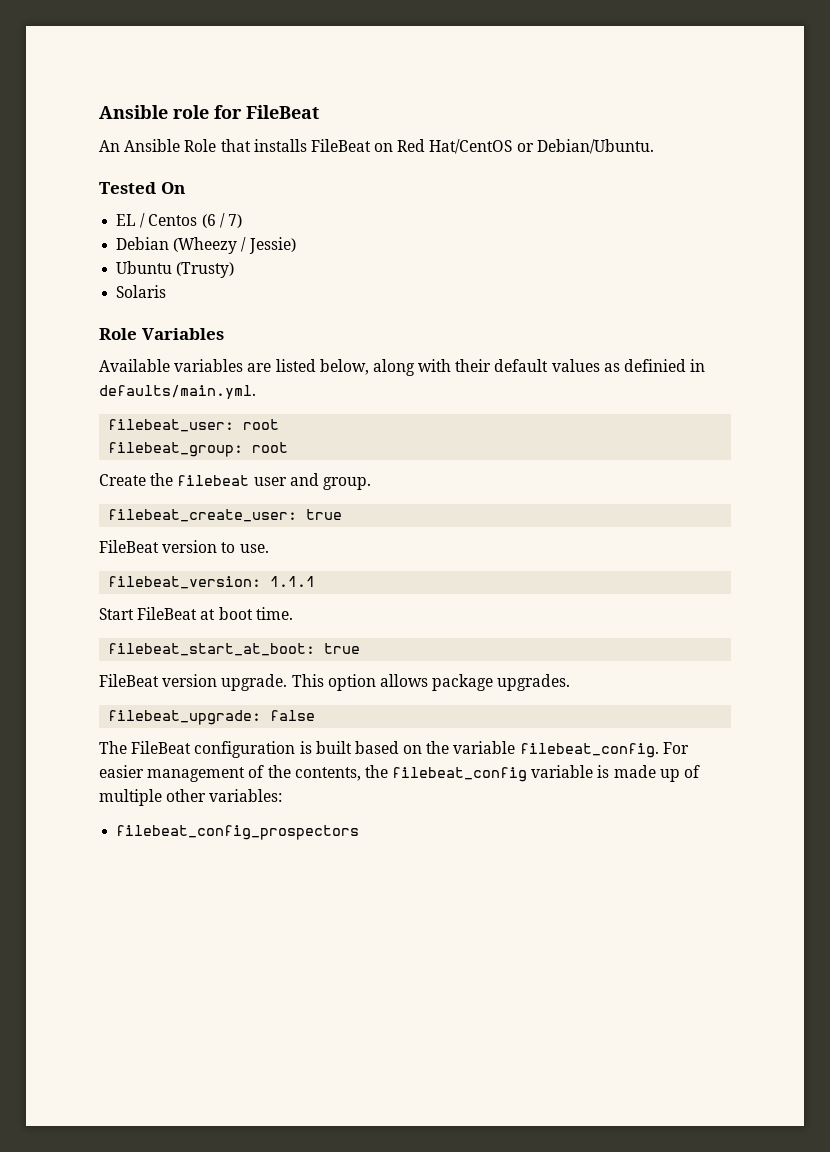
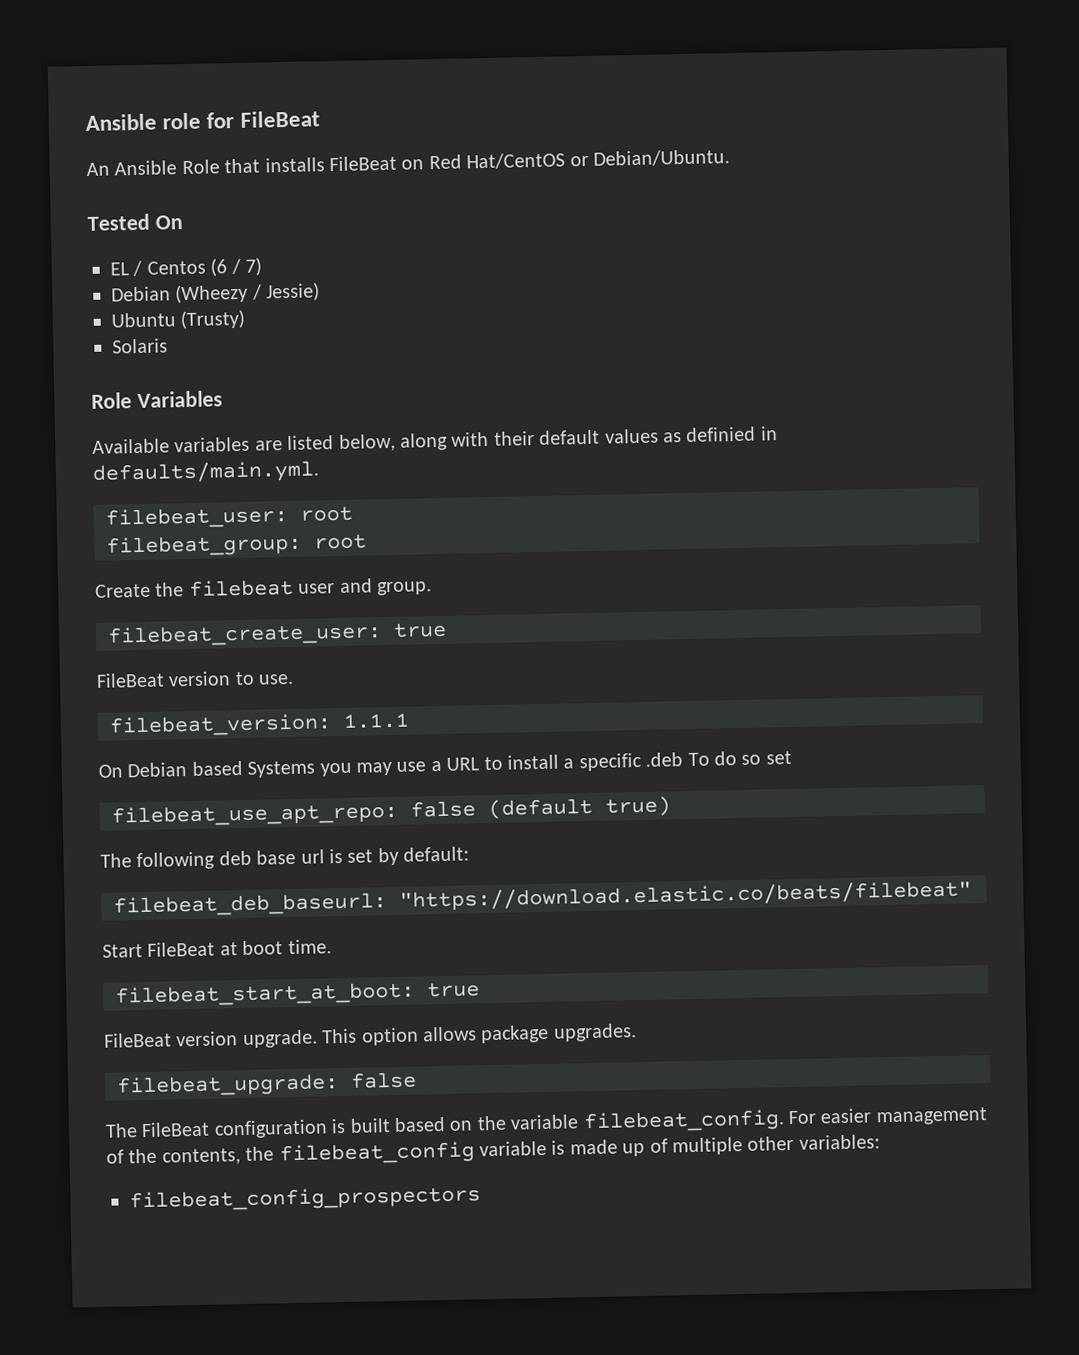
(316, 581) none -> [98,750,792,778] [111,796,671,828] [100,846,470,871] [113,880,972,918] // On Debian based Systems you may use a URL to install a specific .deb To do so set // filebeat_use_apt_repo: false (default true) // The following deb base url is set by default: // filebeat_deb_baseurl: "https://download.elastic.co/beats/filebeat"

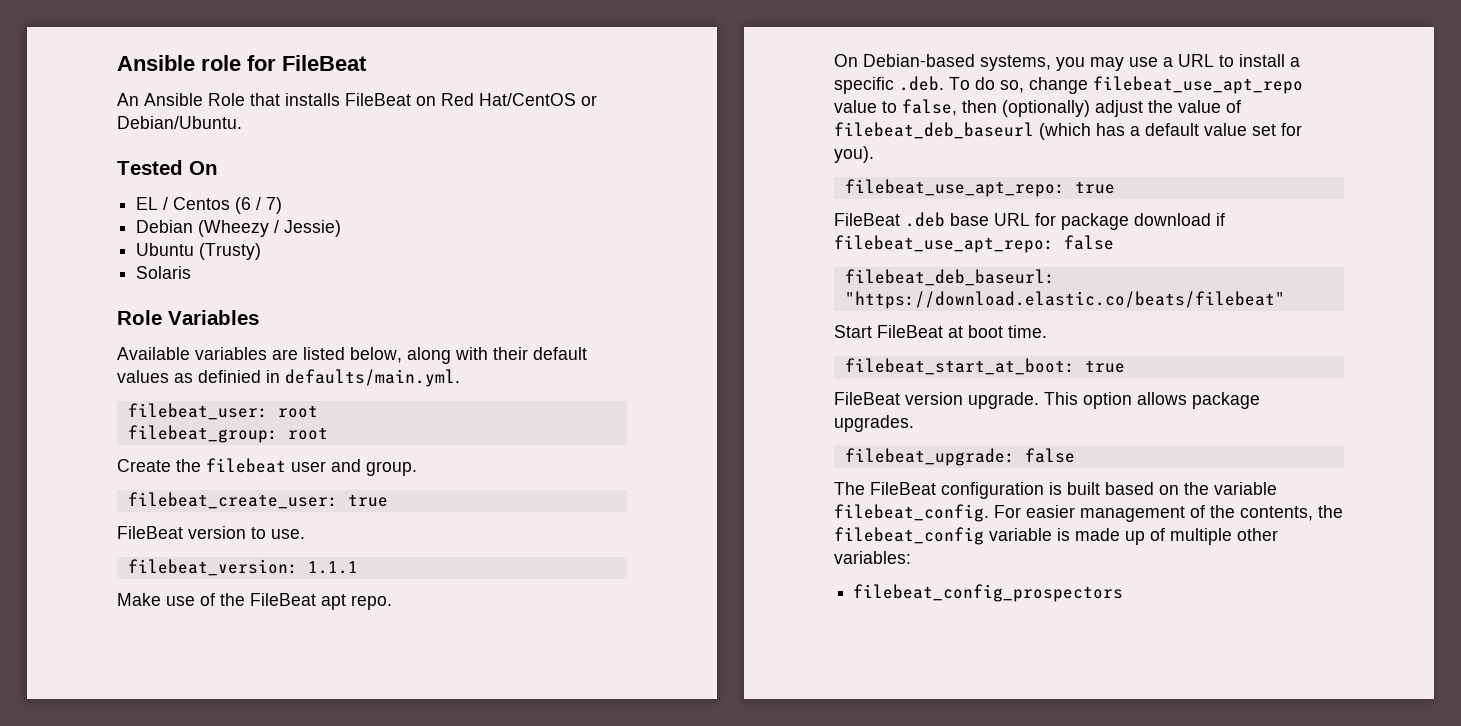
[98,760,316,778] On Debian based Systems -> [117,593,392,610] [834,54,1051,71] Make use of the FileBeat apt repo. // On Debian-based systems,
[645,752,684,767] .deb -> [899,76,944,91] .deb.
[741,750,792,765] [111,796,671,828] [100,846,470,871] so set // filebeat_use_apt_repo: false (default true) // The following deb base url is set by default: -> [1000,76,1303,94] [834,99,1241,117] [834,122,1302,140] [834,146,874,163] [844,179,1115,197] [834,212,1225,230] [834,235,1114,253] so, change filebeat_use_apt_repo value to false, then (optionally) adjust the value of filebeat_deb_baseurl (which has a default value set for you). // filebeat_use_apt_repo: true // FileBeat .deb base URL for package download if filebeat_use_apt_repo: false

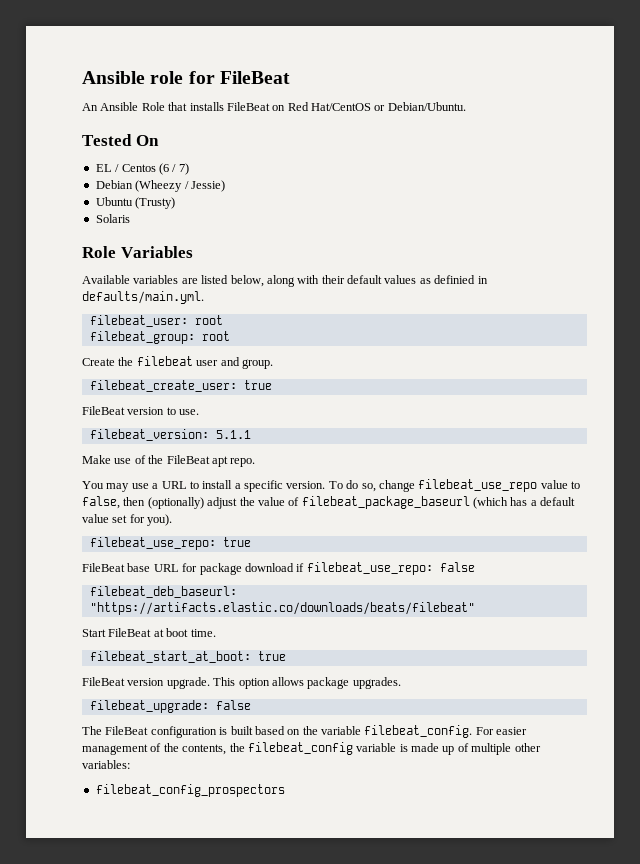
[307,561,358,574] 1.1.1 -> [215,430,251,439] 5.1.1
[834,54,1085,71] On Debian-based systems, you -> [82,481,104,489] You
[899,76,944,91] .deb. -> [286,481,326,489] version.
[1093,76,1303,94] filebeat_use_apt_repo -> [418,479,538,492] filebeat_use_repo
[834,122,1034,139] filebeat_deb_baseurl -> [301,496,470,509] filebeat_package_baseurl
[844,179,1115,197] [834,212,945,227] filebeat_use_apt_repo: true // FileBeat .deb -> [89,537,251,550] [82,563,125,572] filebeat_use_repo: true // FileBeat
[834,235,1054,253] filebeat_use_apt_repo: -> [306,562,433,575] filebeat_use_repo:
[844,291,1285,309] "https://download.elastic.co/beats/filebeat" -> [89,602,475,615] "https://artifacts.elastic.co/downloads/beats/filebeat"

